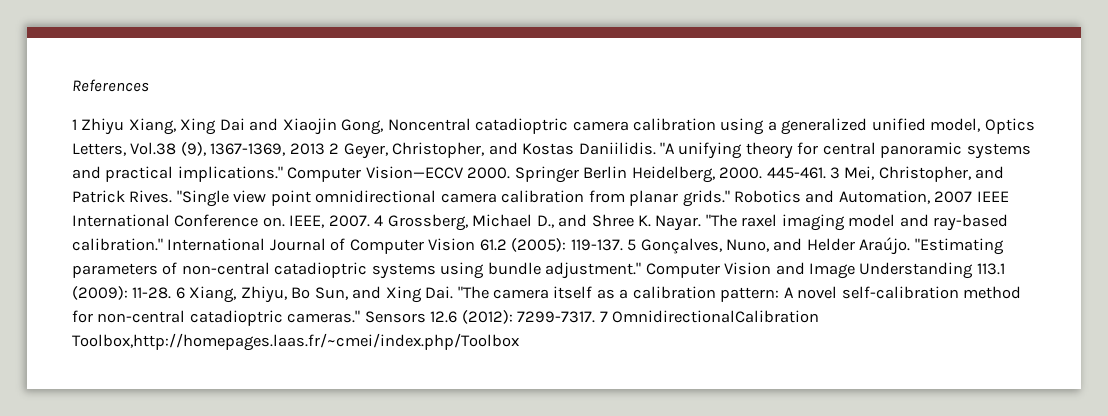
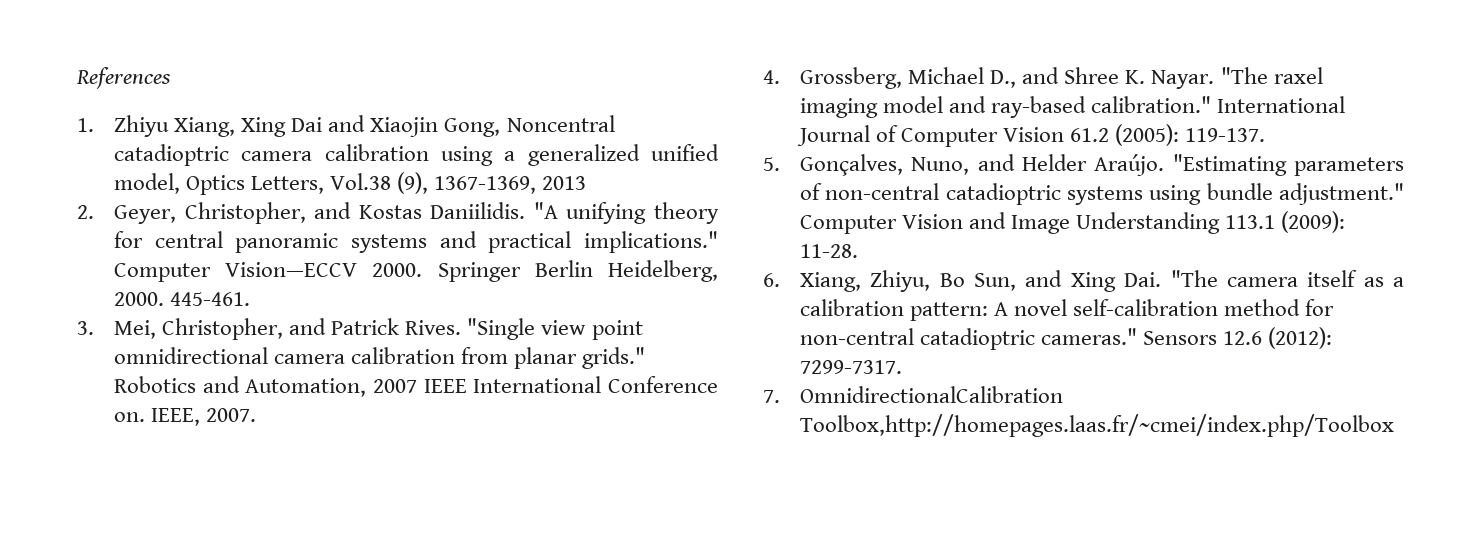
[72,119,77,130] 1 -> [77,118,94,132] 1.
[329,143,340,154] 2 -> [77,205,94,219] // 2.
[830,167,841,179] 3 -> [77,321,94,335] // 3.
[374,215,384,226] 4 -> [763,70,780,84] // 4.
[627,239,637,251] 5 -> [763,157,780,171] // 5.
[175,287,185,299] 6 -> [763,273,780,287] // 6.
[599,311,608,322] 7 -> [763,390,780,403] // 7.

